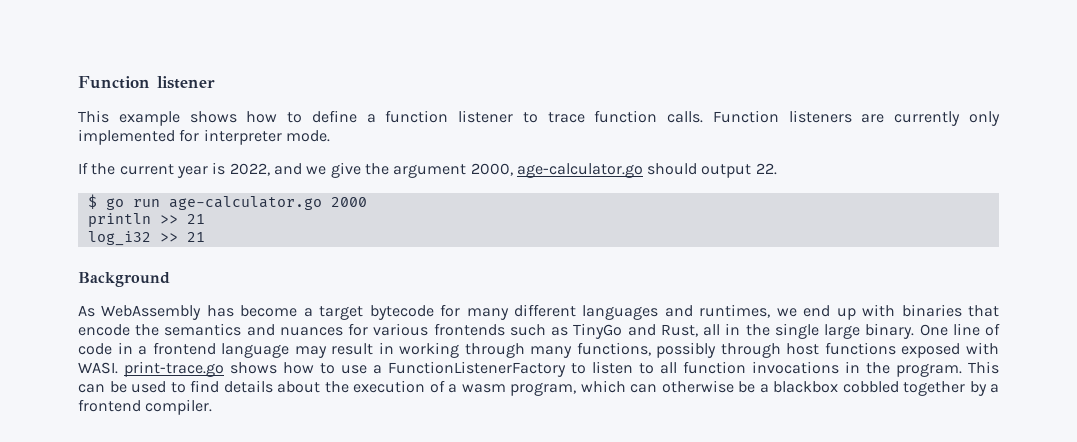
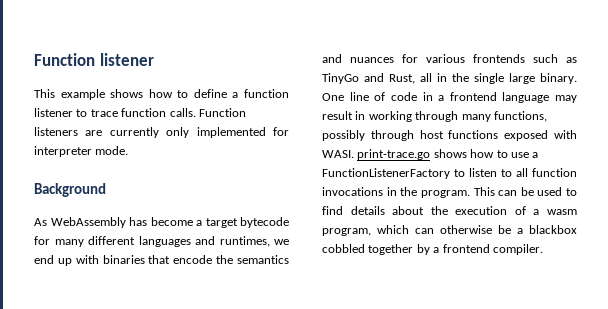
[78,162,777,178] [87,194,367,210] [87,213,205,227] [87,231,205,246] // If the current year is 2022, and we give the argument 2000, age-calculator.go should output 22. // $ go run age-calculator.go 2000 // println >> 21 // log_i32 >> 21 -> (129, 150) none

